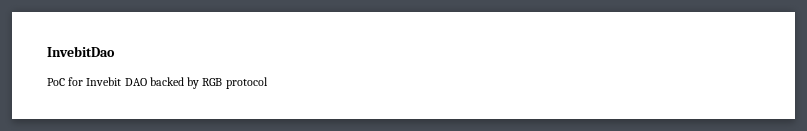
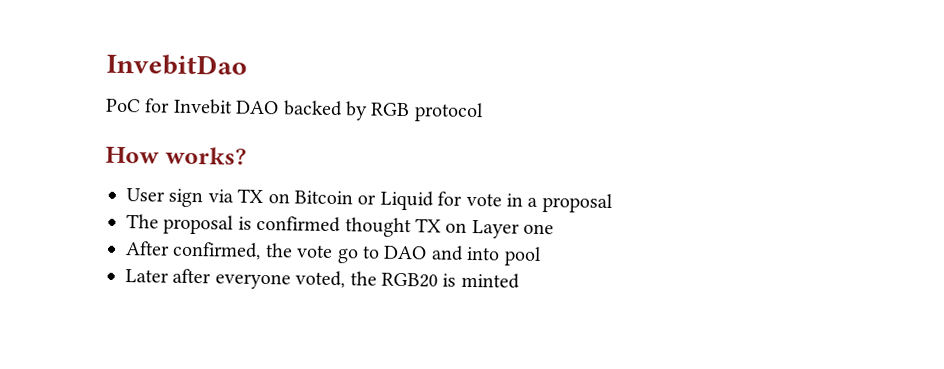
(268, 83) none -> [105,146,247,165] [126,188,613,214] [126,214,555,239] [125,241,542,266] [125,268,520,290] // How works? // User sign via TX on Bitcoin or Liquid for vote in a proposal // The proposal is confirmed thought TX on Layer one // After confirmed, the vote go to DAO and into pool // Later after everyone voted, the RGB20 is minted

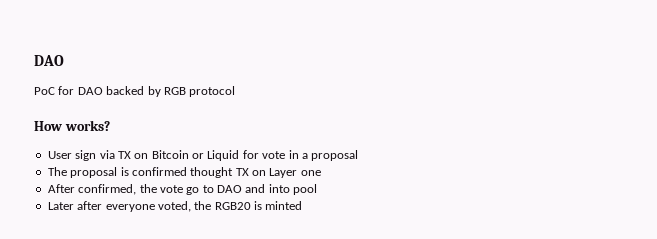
[106,53,247,76] InvebitDao -> [34,55,64,66] DAO
[172,98,233,115] Invebit -> (75, 90) none

